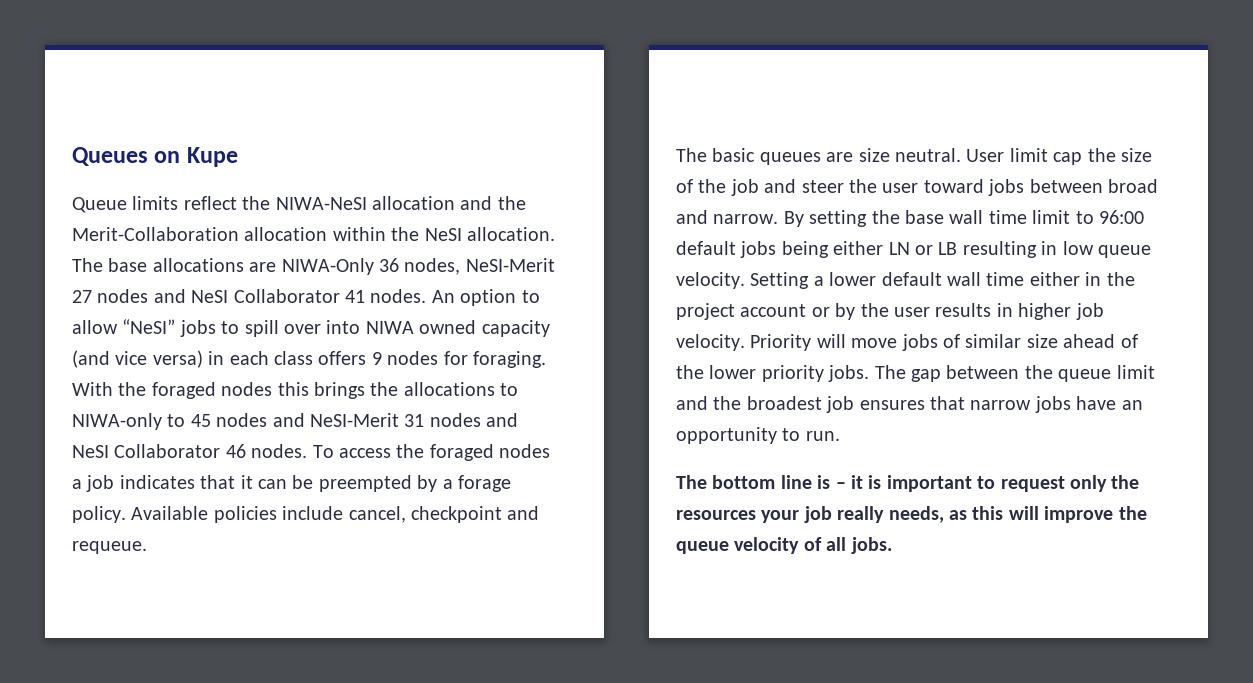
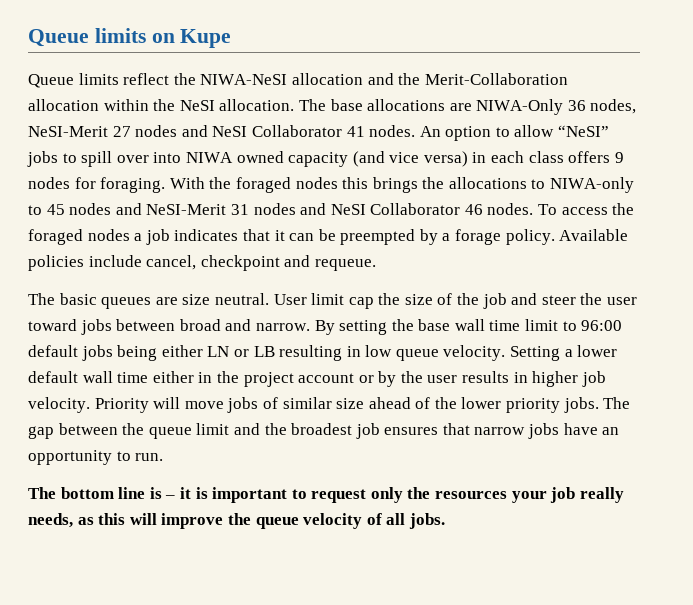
[72,147,148,166] Queues -> [28,28,146,47] Queue limits

